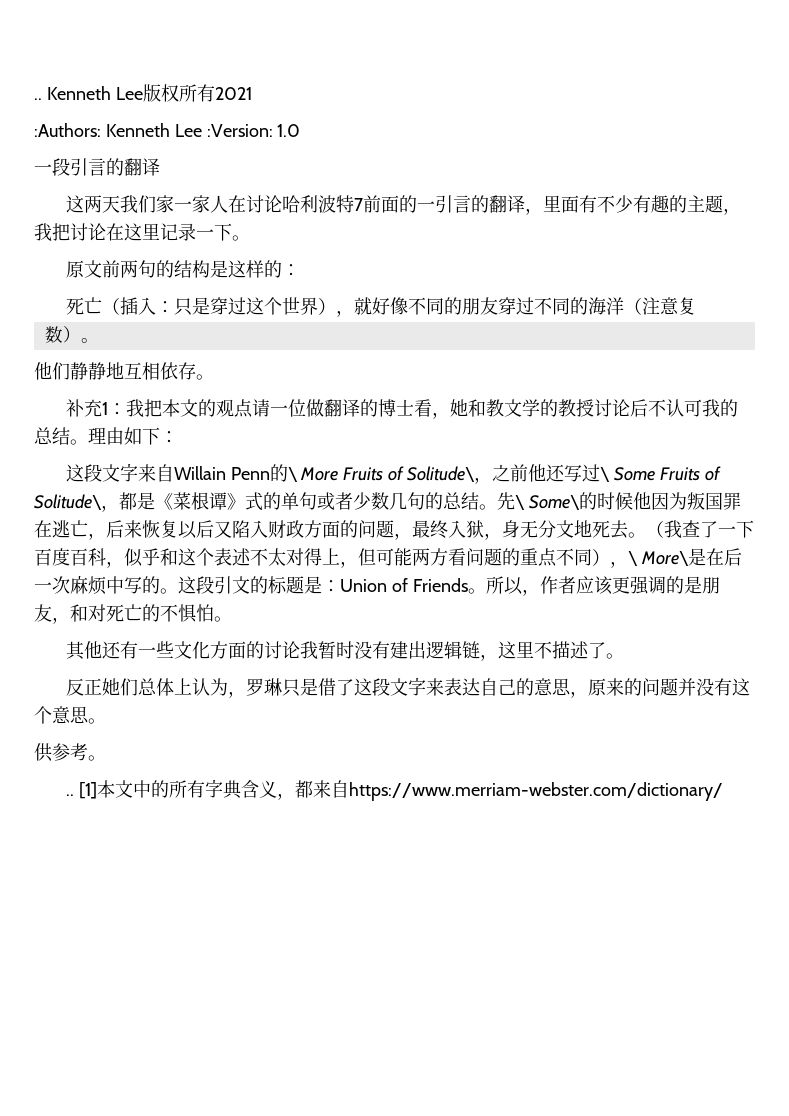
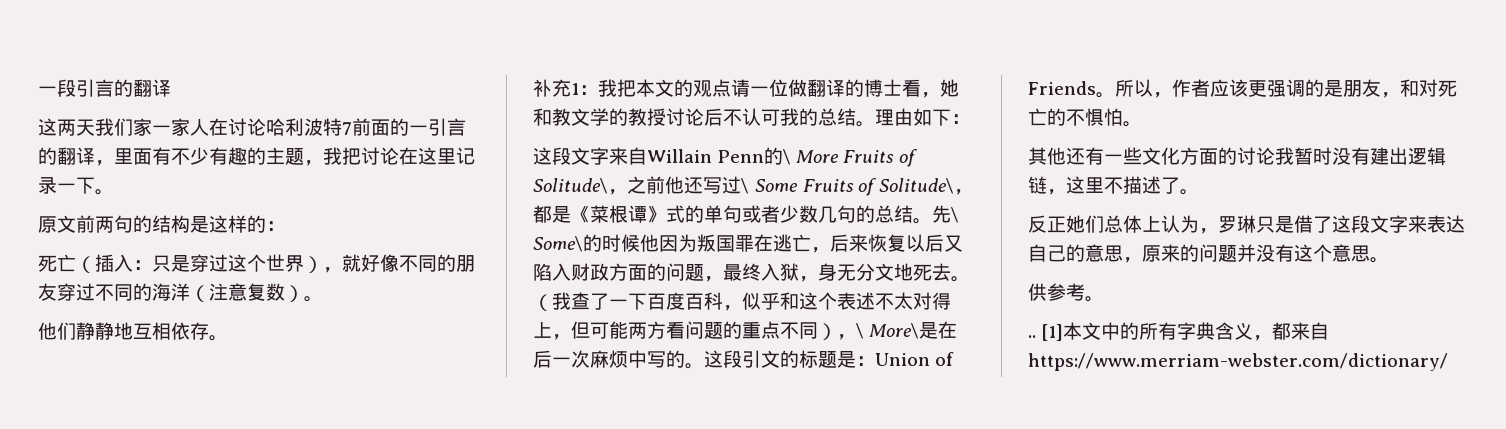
[34,84,252,102] [34,123,301,137] .. Kenneth Lee版权所有2021 // :Authors: Kenneth Lee :Version: 1.0 // -> (38, 90) none
(696, 306) // -> (266, 292) none

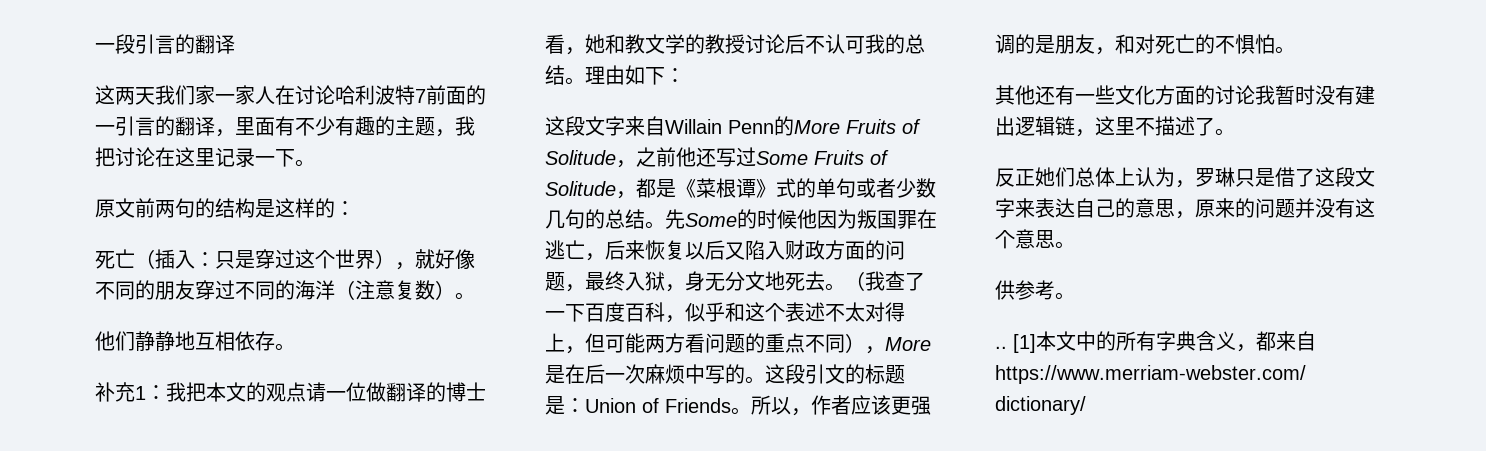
[783,149,792,165] \ -> (794, 126) none
[533,178,608,194] Solitude\ -> [545,150,616,165] Solitude
[741,178,749,194] \ -> (756, 157) none
[879,178,954,194] Solitude\ -> [545,181,616,196] Solitude
[951,207,959,223] [533,236,583,252] \ Some\ -> [685,213,737,227] Some
[856,323,920,339] \ More\ -> [885,337,931,351] More

